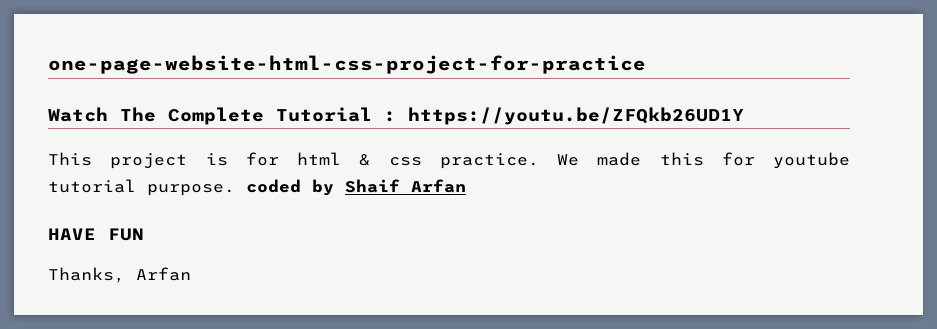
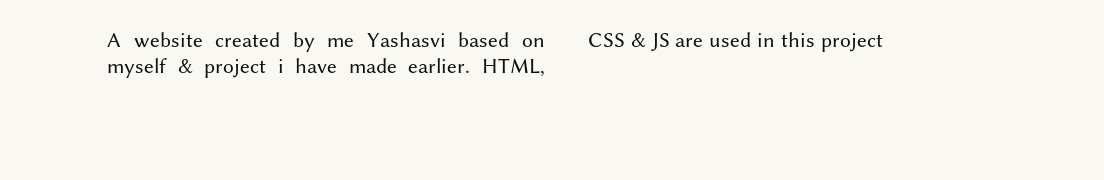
[48,55,646,74] [48,107,744,125] [48,152,850,169] [48,179,466,196] [48,228,144,241] [48,267,191,283] one-page-website-html-css-project-for-practice // Watch The Complete Tutorial : https://youtu.be/ZFQkb26UD1Y // This project is for html & css practice. We made this for youtube tutorial purpose. coded by Shaif Arfan // HAVE FUN // Thanks, Arfan -> [107,32,545,52] [107,58,545,78] [588,32,883,52] A website created by me Yashasvi based on myself & project i have made earlier. HTML, CSS & JS are used in this project

